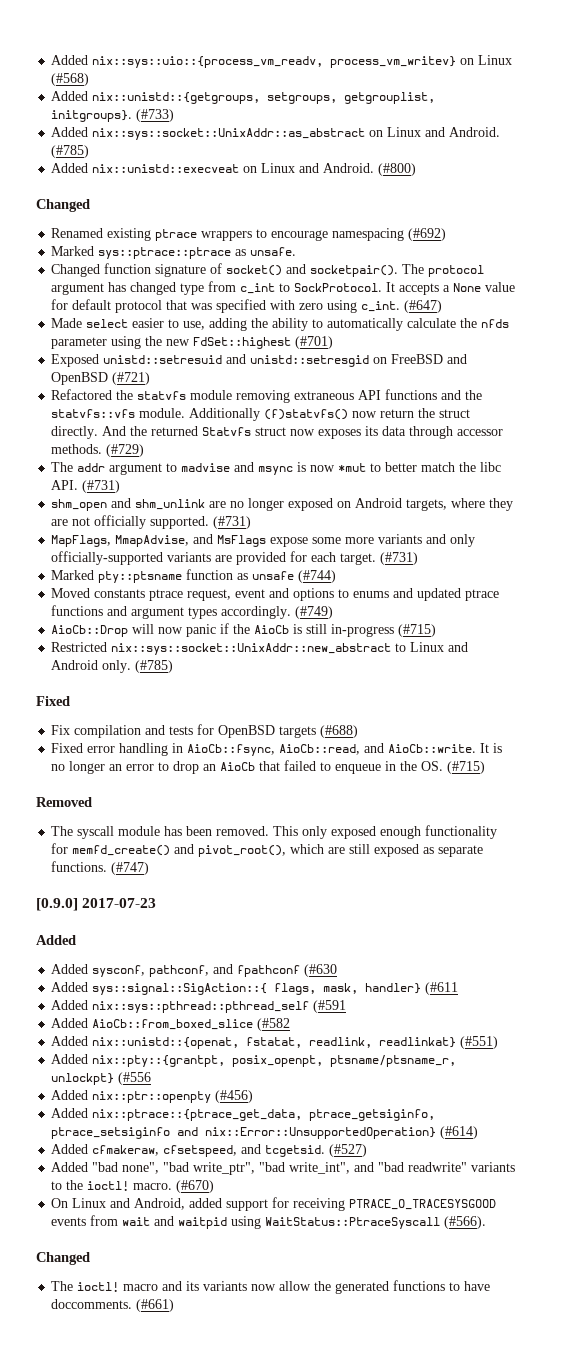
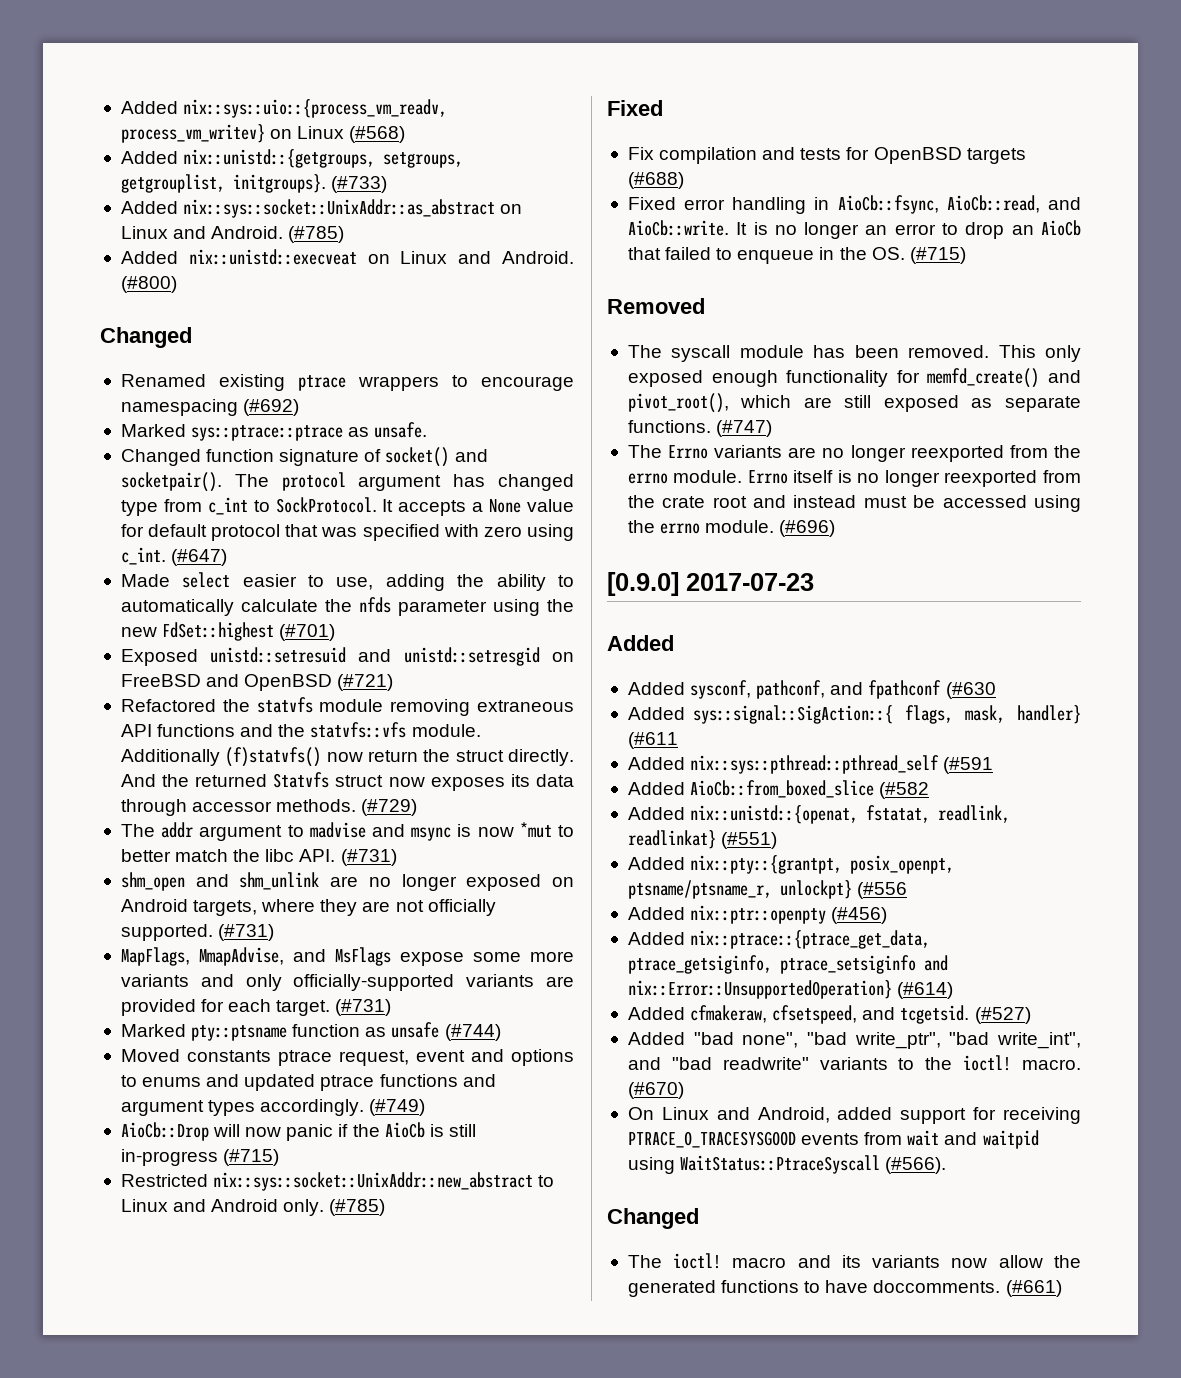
(150, 868) none -> [627,445,1081,462] [627,470,1081,487] [627,495,1081,512] [627,520,836,537] // The Errno variants are no longer reexported from the errno module. Errno itself is no longer reexported from the crate root and instead must be accessed using the errno module. (#696)

